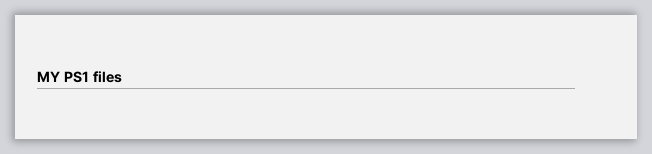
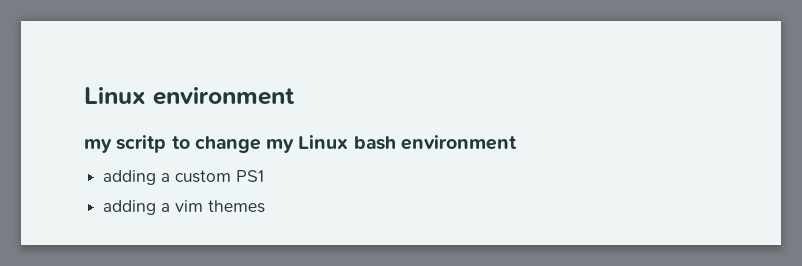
[37,71,122,83] MY PS1 files -> [84,87,295,105] [84,135,517,153] [103,170,265,185] [103,200,266,215] Linux environment // my scritp to change my Linux bash environment // adding a custom PS1 // adding a vim themes

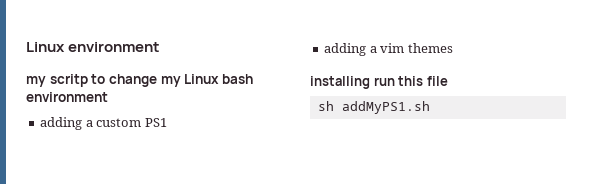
(266, 206) none -> [310,76,448,89] [317,101,430,114] // installing run this file // sh addMyPS1.sh

